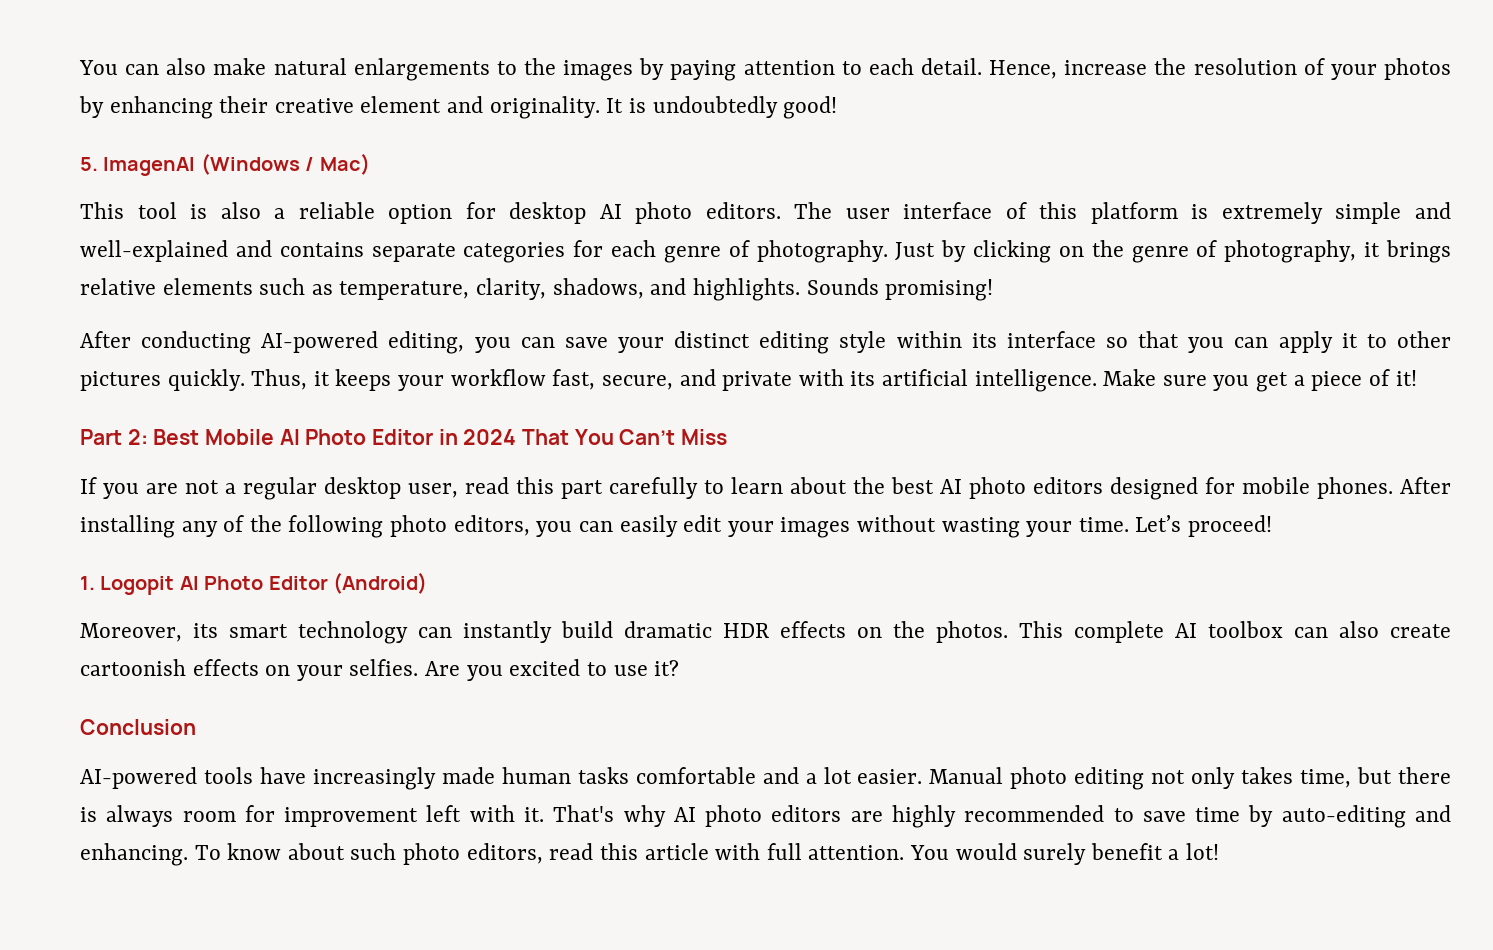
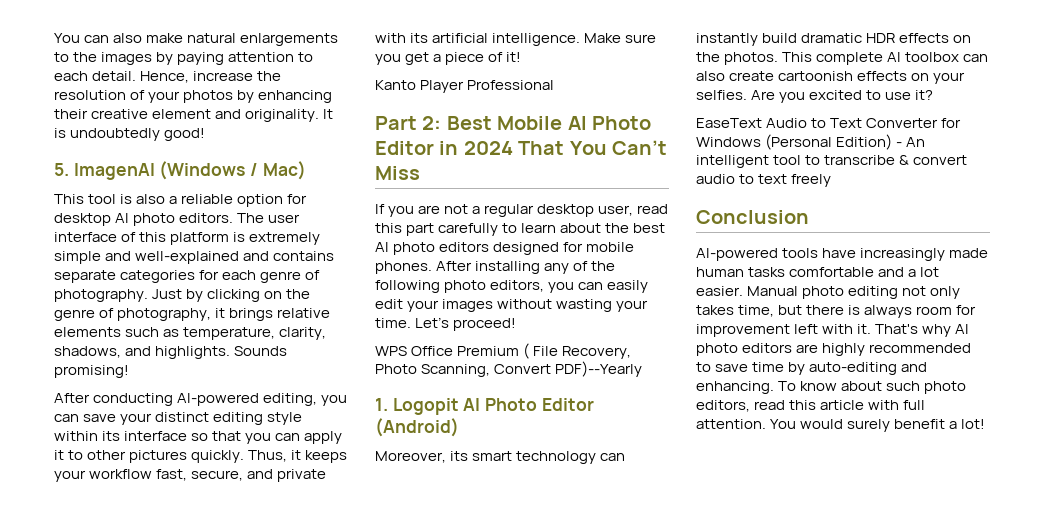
(1417, 378) none -> [375,80,555,93] // Kanto Player Professional
(1273, 526) none -> [375,343,632,359] [375,361,643,377] // WPS Office Premium ( File Recovery, Photo Scanning, Convert PDF)--Yearly
(680, 668) none -> [696,118,962,128] [696,134,926,150] [696,155,968,168] [696,174,832,187] // EaseText Audio to Text Converter for Windows (Personal Edition) - An intelligent tool to transcribe & convert audio to text freely

